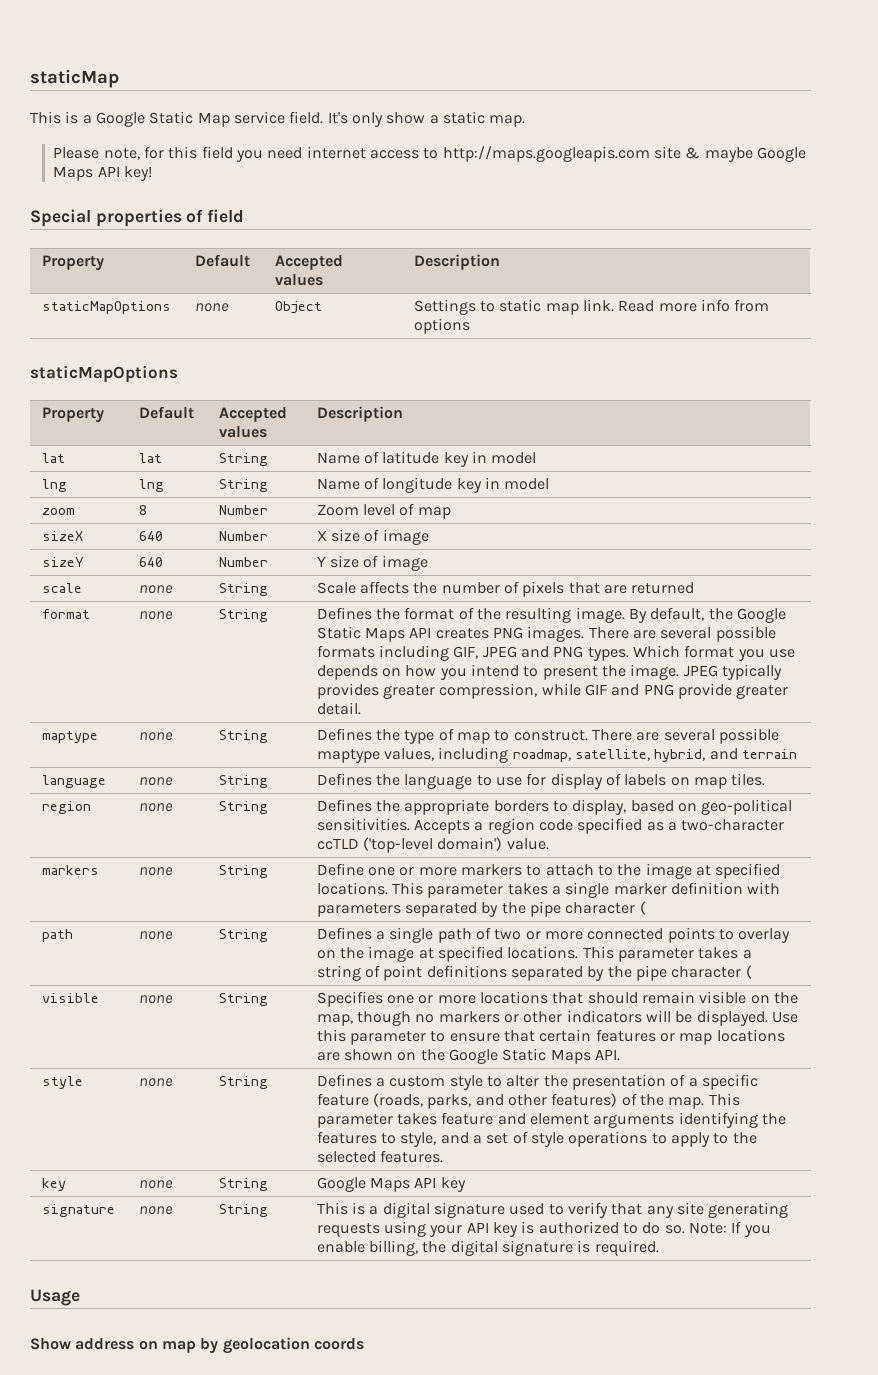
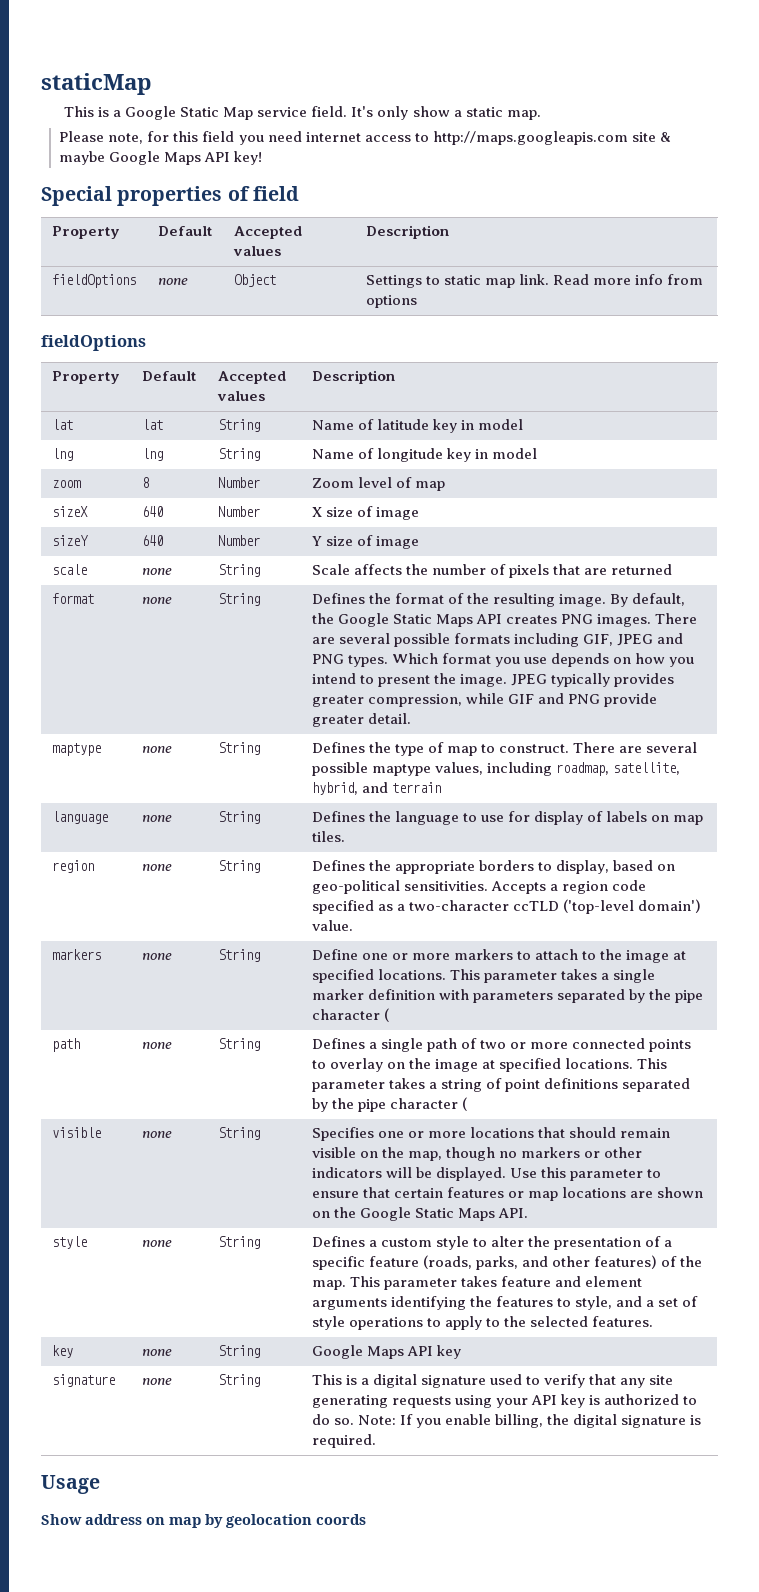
[41,301,171,314] staticMapOptions -> [51,274,136,288] fieldOptions
[30,365,178,383] staticMapOptions -> [41,335,146,351] fieldOptions

